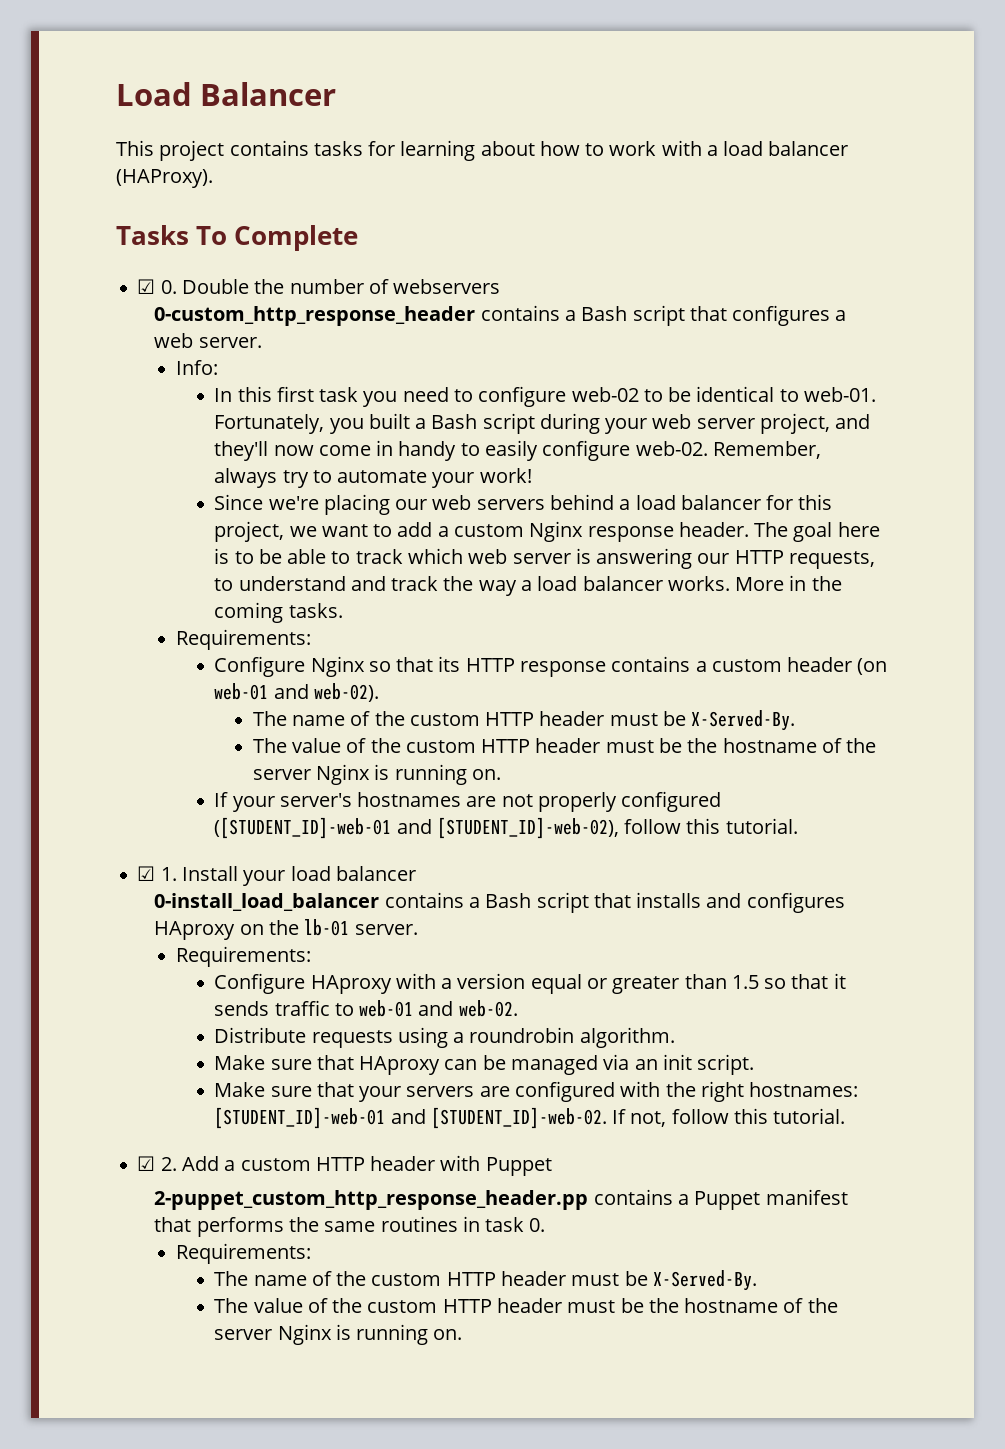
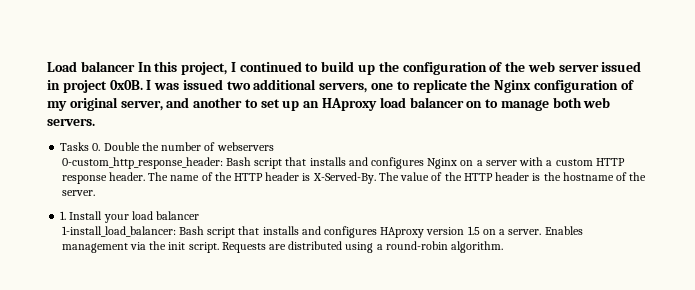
[200,82,337,106] [116,140,849,161] [116,169,213,188] [116,225,358,251] [137,279,156,294] Balancer // This project contains tasks for learning about how to work with a load balancer (HAProxy). // Tasks To Complete // ☑ -> [80,61,642,75] [47,79,634,93] [47,97,611,111] [47,118,95,126] [60,142,90,151] balancer In this project, I continued to build up the configuration of the web server issued in project 0x0B. I was issued two additional servers, one to replicate the Nginx configuration of my original server, and another to set up an HAproxy load balancer on to manage both web servers. // Tasks
[154,305,847,326] [154,333,262,348] [175,360,218,375] [214,386,876,407] [214,413,871,434] [214,440,821,461] [214,468,532,488] [214,494,833,515] [214,521,584,542] 0-custom_http_response_header contains a Bash script that configures a web server. // Info: // In this first task you need to configure web-02 to be identical to web-01. Fortunately, you built a Bash script during your web server project, and they'll now come in handy to easily configure web-02. Remember, always try to automate your work! // Since we're placing our web servers behind a load balancer for this project, we want to add a custom Nginx -> [61,157,625,169] 0-custom_http_response_header: Bash script that installs and configures Nginx on a server with a custom HTTP
[793,522,880,542] [214,548,875,569] [214,575,842,596] [214,602,343,623] [175,629,311,650] [214,656,888,677] [214,683,379,702] [252,710,796,731] [252,738,877,753] [252,764,501,785] [214,791,722,812] [214,817,798,839] [137,866,156,881] goal here is to be able to track which web server is answering our HTTP requests, to understand and track the way a load balancer works. More in the coming tasks. // Requirements: // Configure Nginx so that its HTTP response contains a custom header (on web-01 and web-02). // The name of the custom HTTP header must be X-Served-By. // The value of the custom HTTP header must be the hostname of the server Nginx is running on. // If your server's hostnames are not properly configured ([STUDENT_ID]-web-01 and [STUDENT_ID]-web-02), follow this tutorial. // ☑ -> [170,172,647,184] [61,190,95,196] name of the HTTP header is X-Served-By. The value of the HTTP header is the hostname of the server. //
[154,892,480,911] 0-install_load_balancer contains a -> [61,226,176,237] 1-install_load_balancer:
[239,919,418,936] [175,946,311,967] [214,973,846,994] [214,1000,518,1017] [214,1027,393,1048] on the lb-01 server. // Requirements: // Configure HAproxy with a version equal or greater than 1.5 so that it sends traffic to web-01 and web-02. // Distribute requests -> [426,226,583,235] [61,241,343,253] version 1.5 on a server. Enables management via the init script. Requests are distributed
[469,1027,575,1043] roundrobin -> [385,241,448,250] round-robin
[214,1054,755,1075] [214,1081,859,1102] [214,1107,846,1129] [137,1155,552,1176] [154,1189,848,1210] [154,1216,546,1237] [175,1243,311,1264] [214,1270,757,1291] [214,1298,838,1313] [214,1324,463,1345] // Make sure that HAproxy can be managed via an init script. // Make sure that your servers are configured with the right hostnames: [STUDENT_ID]-web-01 and [STUDENT_ID]-web-02. If not, follow this tutorial. // ☑ 2. Add a custom HTTP header with Puppet // 2-puppet_custom_http_response_header.pp contains a Puppet manifest that performs the same routines in task 0. // Requirements: // The name of the custom HTTP header must be X-Served-By. // The value of the custom HTTP header must be the hostname of the server Nginx is running on. -> (504, 247) none

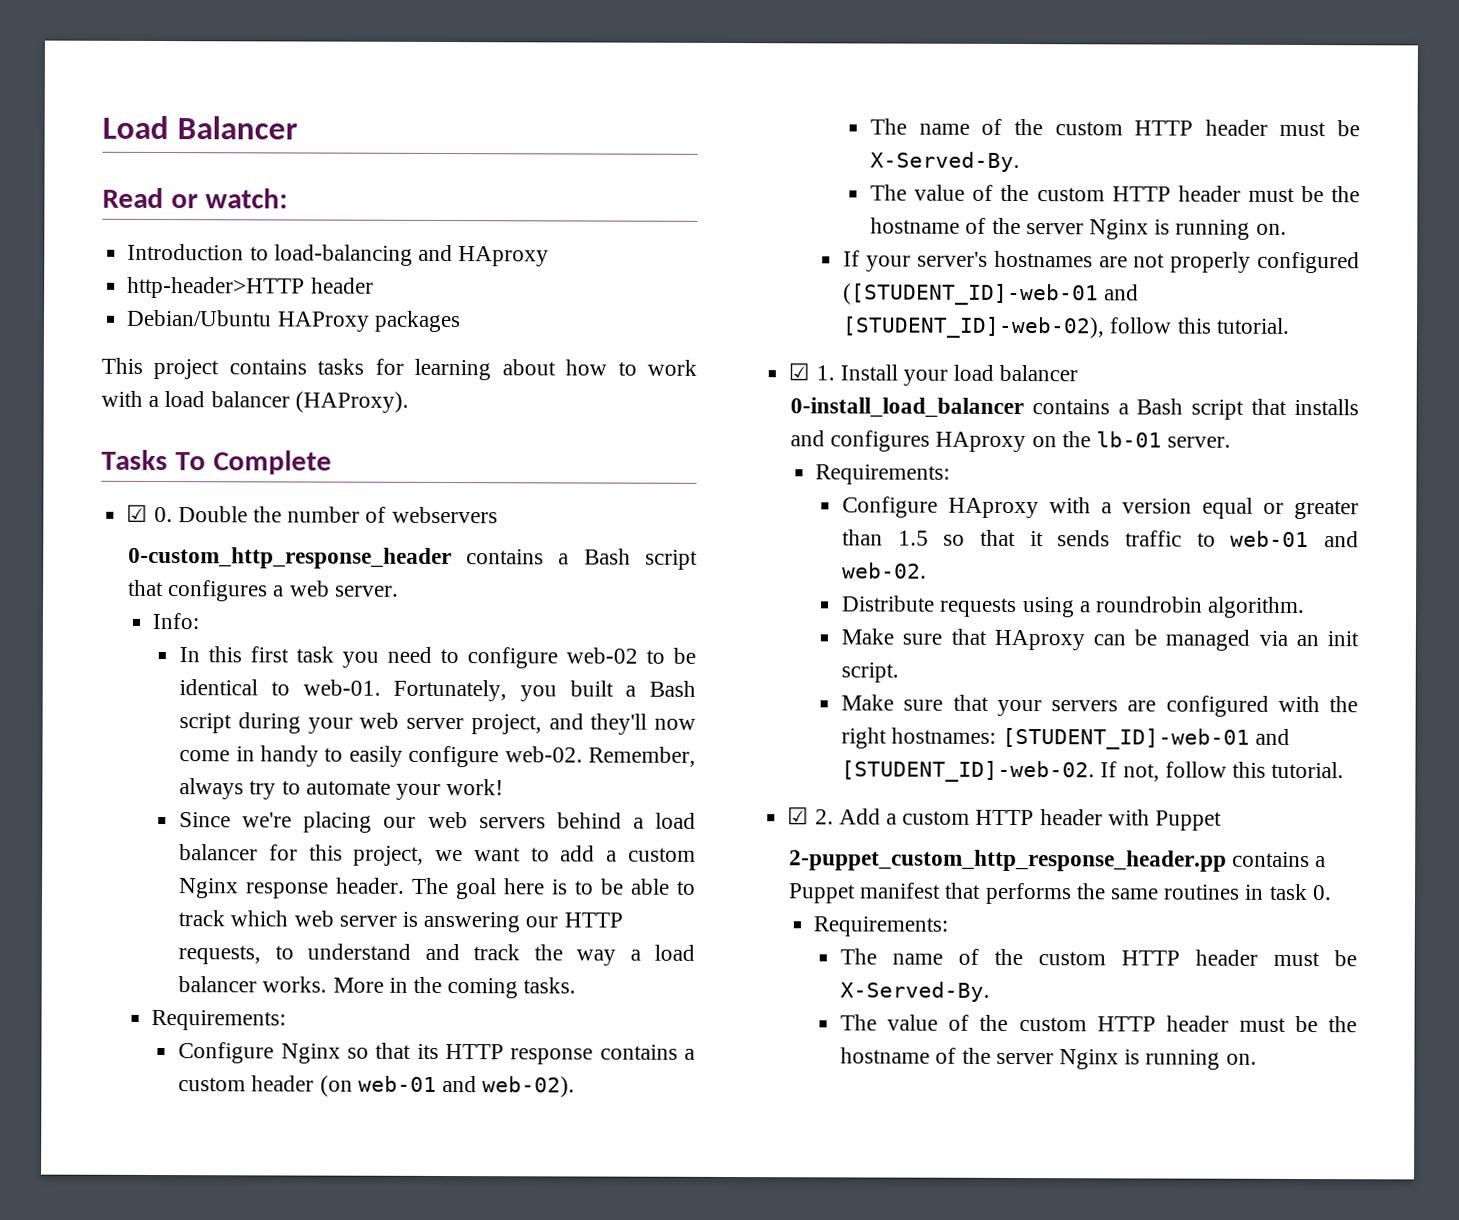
[80,61,642,75] [47,79,634,93] [47,97,611,111] [47,118,95,126] [60,142,90,151] balancer In this project, I continued to build up the configuration of the web server issued in project 0x0B. I was issued two additional servers, one to replicate the Nginx configuration of my original server, and another to set up an HAproxy load balancer on to manage both web servers. // Tasks -> [176,116,298,140] [102,187,288,209] [127,243,550,267] [127,276,374,299] [126,309,461,333] [101,357,698,381] [101,390,409,413] [101,449,332,475] [126,504,149,522] Balancer // Read or watch: // Introduction to load-balancing and HAproxy // http-header>HTTP header // Debian/Ubuntu HAProxy packages // This project contains tasks for learning about how to work with a load balancer (HAProxy). // Tasks To Complete // ☑
[61,157,625,169] [61,172,647,184] [61,190,95,196] 0-custom_http_response_header: Bash script that installs and configures Nginx on a server with a custom HTTP response header. The name of the HTTP header is X-Served-By. The value of the HTTP header is the hostname of the server. // -> [127,546,698,570] [127,579,399,602] [152,612,200,630] [179,646,696,669] [179,679,696,702] [179,712,696,735] [179,745,696,768] [179,778,505,800] [179,811,696,833] [179,844,696,866] [178,877,696,900] [178,910,623,933] [178,943,695,966] [178,976,577,999] [151,1009,287,1031] [178,1042,695,1065] [178,1075,576,1098] [870,118,1360,137] [870,151,1021,173] [870,184,1360,203] [870,217,1287,240] [843,250,1360,274] [843,283,1140,306] [842,316,1290,339] [788,363,811,381] 0-custom_http_response_header contains a Bash script that configures a web server. // Info: // In this first task you need to configure web-02 to be identical to web-01. Fortunately, you built a Bash script during your web server project, and they'll now come in handy to easily configure web-02. Remember, always try to automate your work! // Since we're placing our web servers behind a load balancer for this project, we want to add a custom Nginx response header. The goal here is to be able to track which web server is answering our HTTP requests, to understand and track the way a load balancer works. More in the coming tasks. // Requirements: // Configure Nginx so that its HTTP response contains a custom header (on web-01 and web-02). // The name of the custom HTTP header must be X-Served-By. // The value of the custom HTTP header must be the hostname of the server Nginx is running on. // If your server's hostnames are not properly configured ([STUDENT_ID]-web-01 and [STUDENT_ID]-web-02), follow this tutorial. // ☑
[61,226,176,237] 1-install_load_balancer: -> [789,397,1129,419] 0-install_load_balancer contains a
[426,226,583,235] [61,241,504,253] version 1.5 on a server. Enables management via the init script. Requests are distributed using a round-robin algorithm. -> [1031,431,1232,448] [815,464,951,485] [842,496,1359,520] [842,529,1359,548] [842,562,928,579] [841,595,1306,619] [841,628,1359,651] [841,662,900,683] [841,694,1358,717] [841,727,1290,750] [841,760,1345,783] [787,807,1222,831] [788,849,1327,872] [787,882,1332,905] [813,916,949,937] [840,948,1357,967] [840,981,991,1002] [840,1014,1357,1033] [840,1047,1257,1070] on the lb-01 server. // Requirements: // Configure HAproxy with a version equal or greater than 1.5 so that it sends traffic to web-01 and web-02. // Distribute requests using a roundrobin algorithm. // Make sure that HAproxy can be managed via an init script. // Make sure that your servers are configured with the right hostnames: [STUDENT_ID]-web-01 and [STUDENT_ID]-web-02. If not, follow this tutorial. // ☑ 2. Add a custom HTTP header with Puppet // 2-puppet_custom_http_response_header.pp contains a Puppet manifest that performs the same routines in task 0. // Requirements: // The name of the custom HTTP header must be X-Served-By. // The value of the custom HTTP header must be the hostname of the server Nginx is running on.

